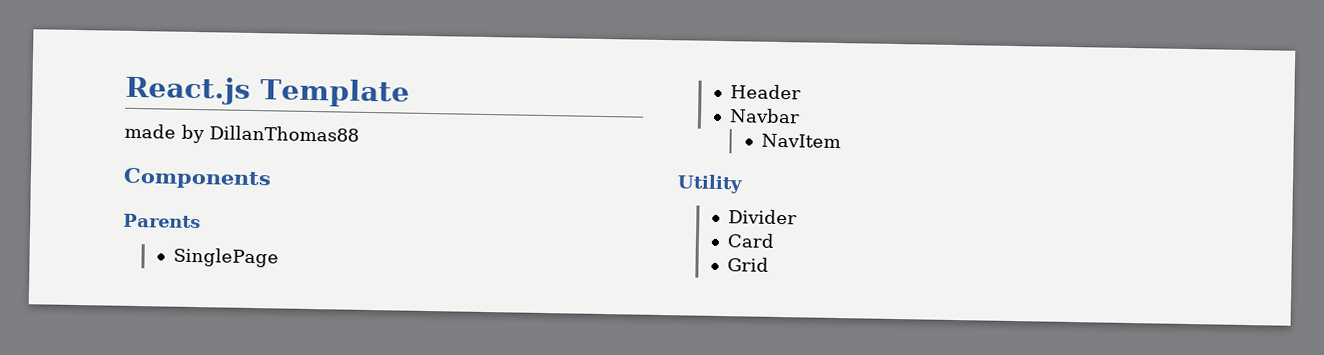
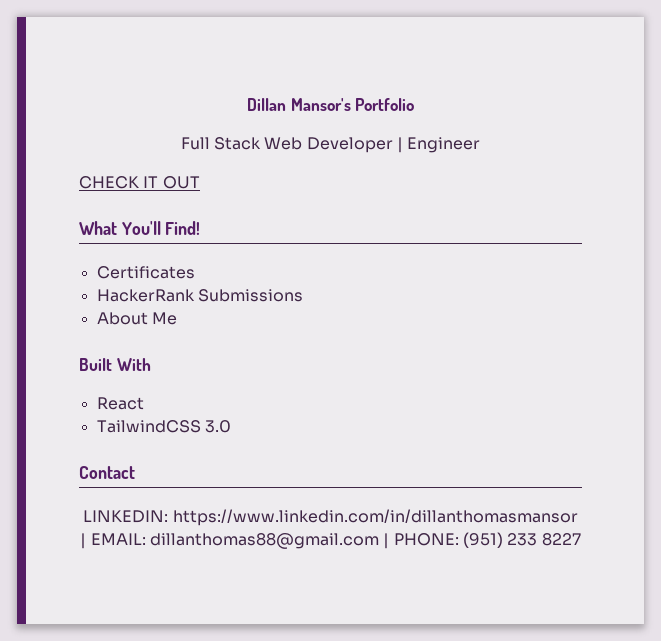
[125,75,410,108] [124,123,359,144] [123,167,272,190] [123,213,201,229] [173,247,280,268] [730,84,802,100] [729,108,801,124] [760,133,841,149] [677,174,743,194] [728,209,798,225] [727,233,776,248] [727,257,770,272] React.js Template // made by DillanThomas88 // Components // Parents // SinglePage // Header // Navbar // NavItem // Utility // Divider // Card // Grid -> [246,98,415,111] [180,137,481,153] [79,176,200,189] [79,221,201,235] [96,266,195,279] [96,289,303,302] [96,312,177,325] [79,358,151,371] [96,397,144,410] [96,420,231,433] [79,466,135,479] [83,509,578,526] [80,532,581,549] Dillan Mansor's Portfolio // Full Stack Web Developer | Engineer // CHECK IT OUT // What You'll Find! // Certificates // HackerRank Submissions // About Me // Built With // React // TailwindCSS 3.0 // Contact // LINKEDIN: https://www.linkedin.com/in/dillanthomasmansor | EMAIL: dillanthomas88@gmail.com | PHONE: (951) 233 8227

